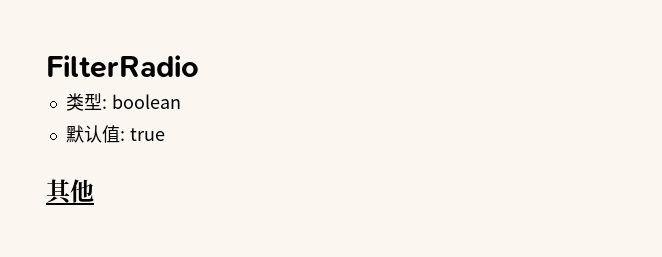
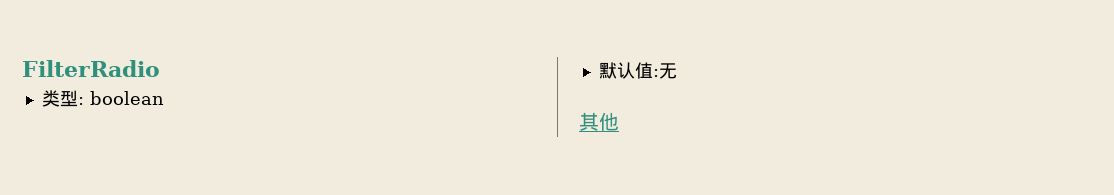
[129,128,165,141] true -> [658,63,677,79] 无

